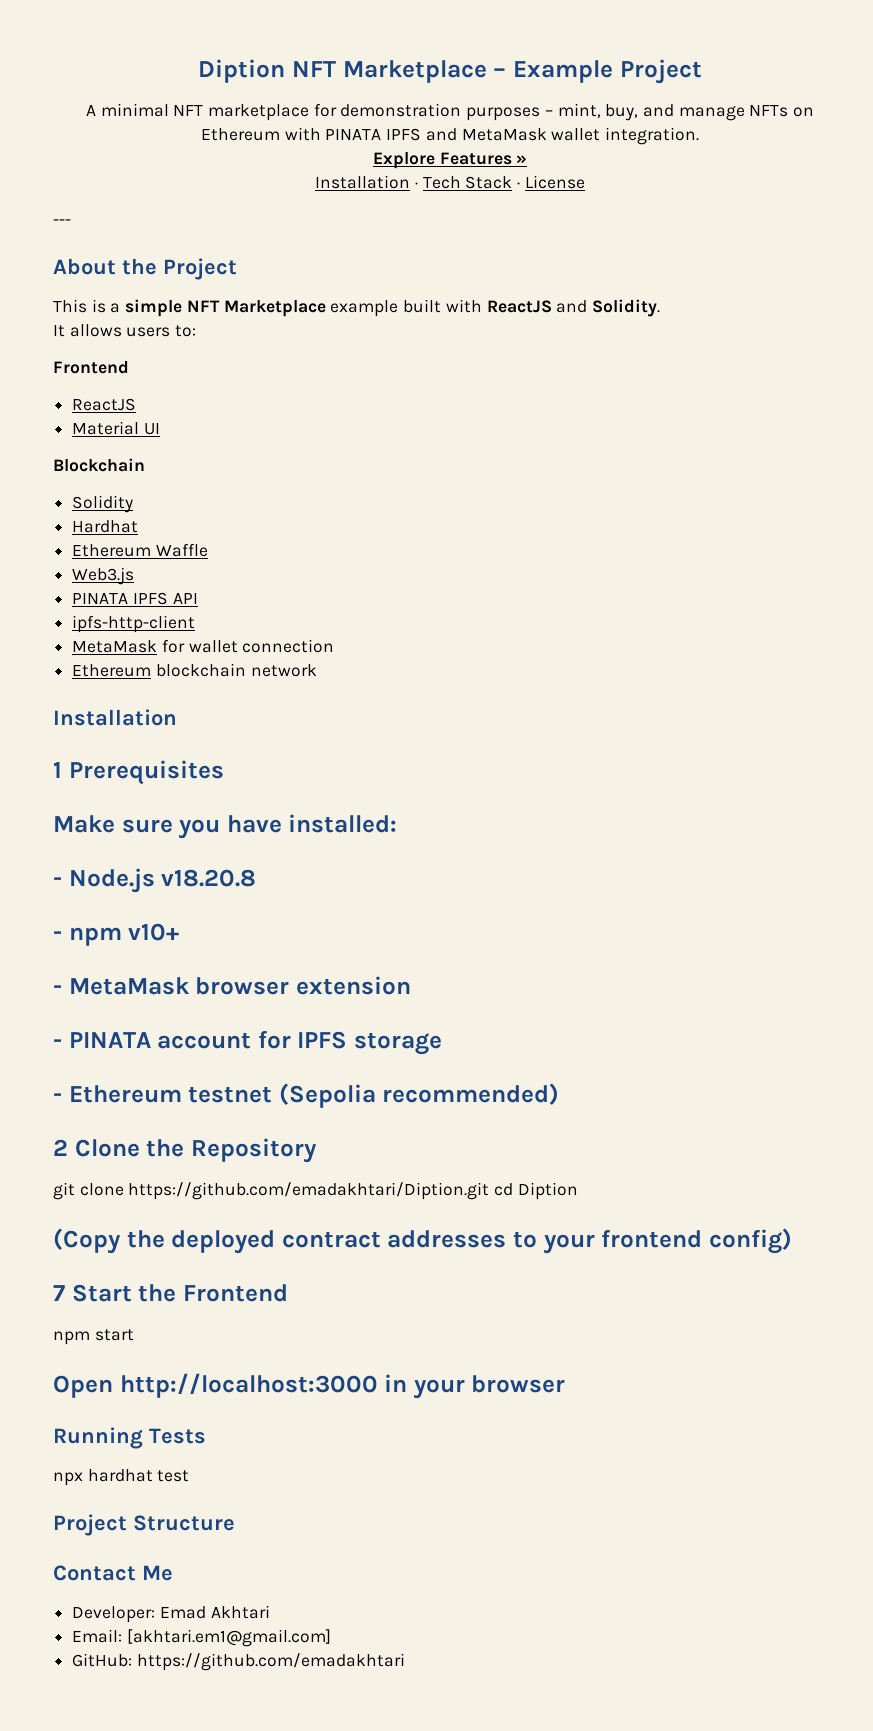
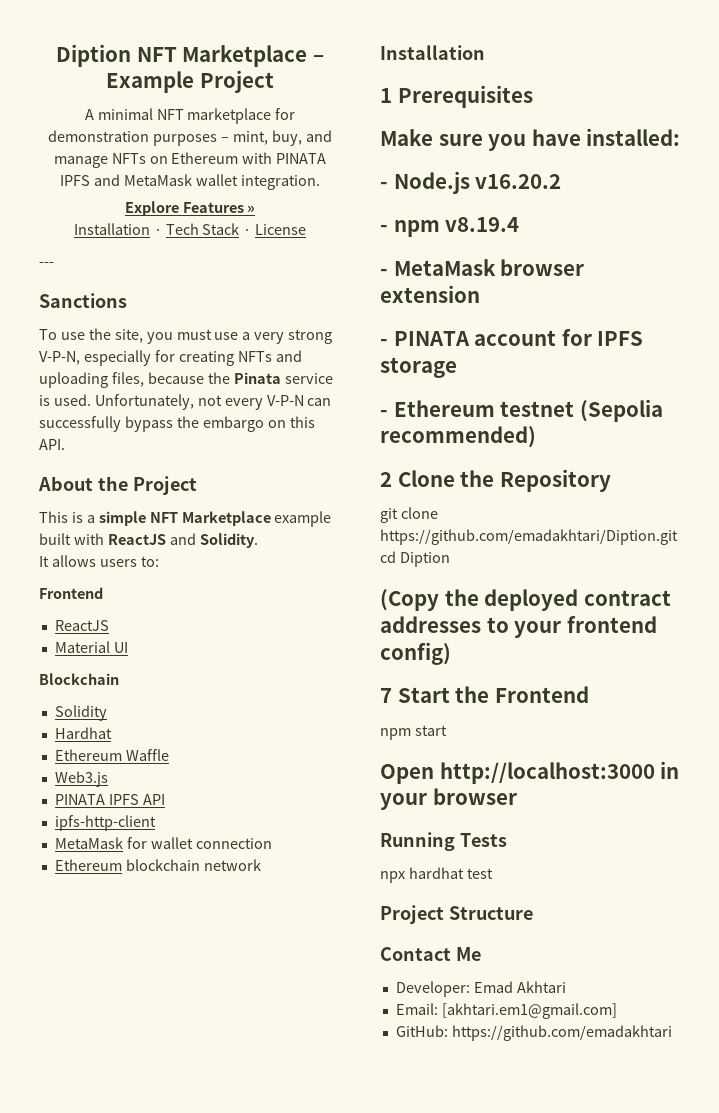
(71, 222) none -> [39,293,127,308] [39,328,333,344] [39,350,302,366] [39,372,333,388] [39,394,332,410] [39,416,315,432] [39,439,65,450] // Sanctions // To use the site, you must use a very strong V-P-N, especially for creating NFTs and uploading files, because the Pinata service is used. Unfortunately, not every V-P-N can successfully bypass the embargo on this API.
[161,869,257,887] v18.20.8 -> [475,174,562,189] v16.20.2
[128,923,180,941] v10+ -> [445,217,520,232] v8.19.4

